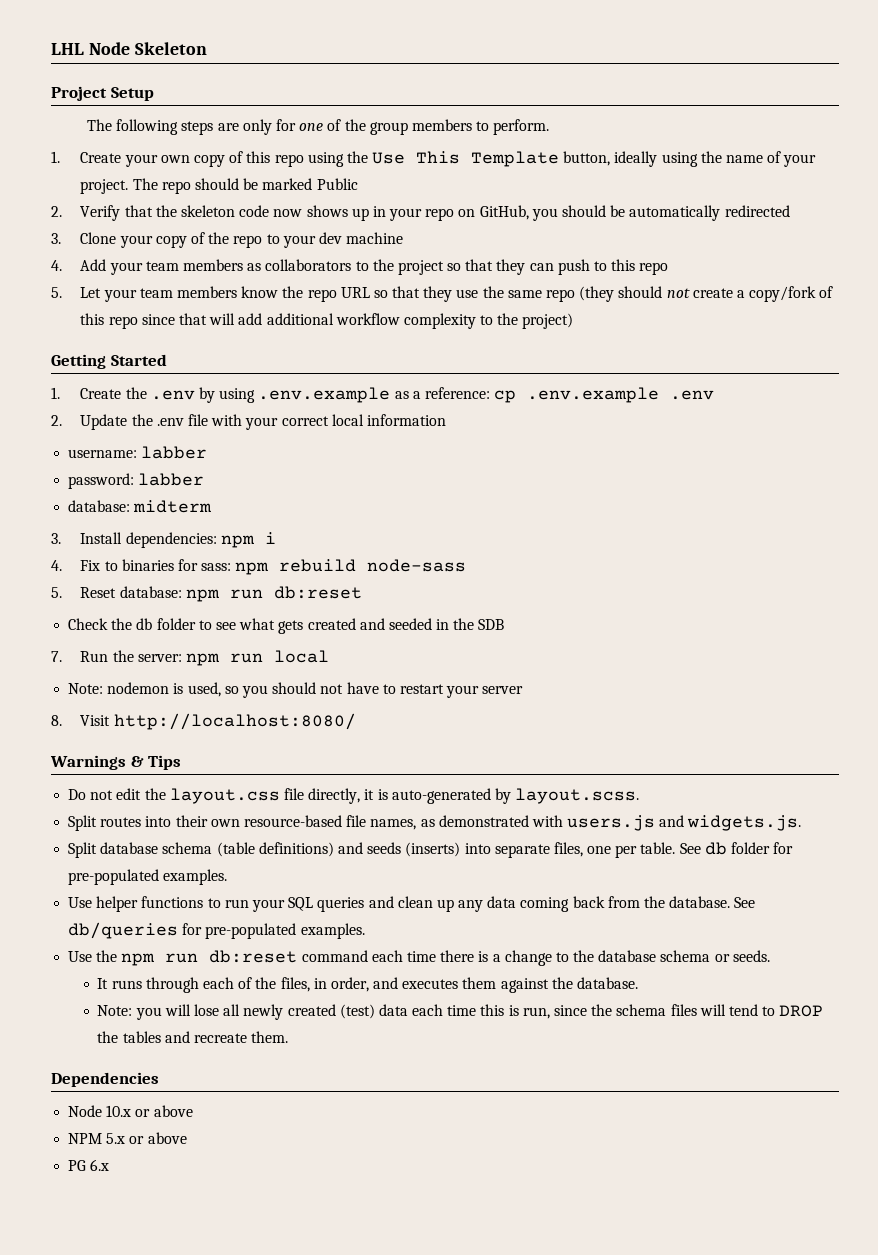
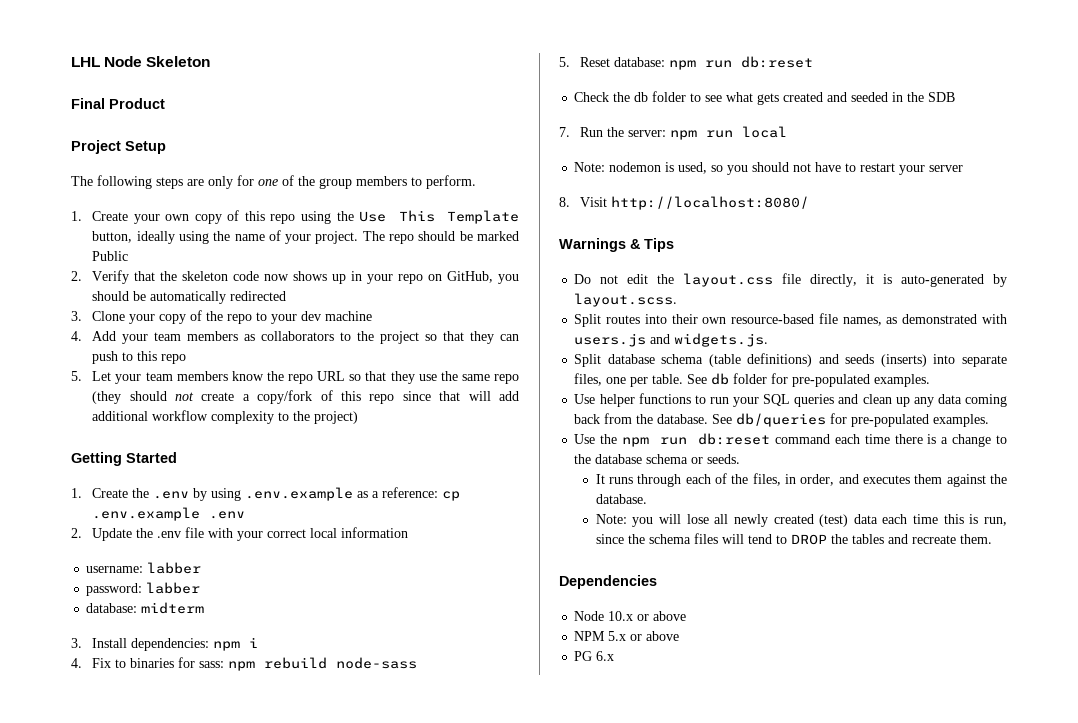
(207, 48) none -> [71,98,165,109] // Final Product

